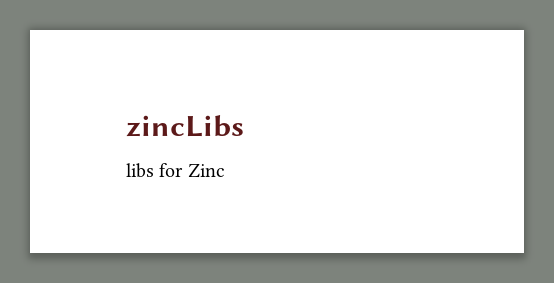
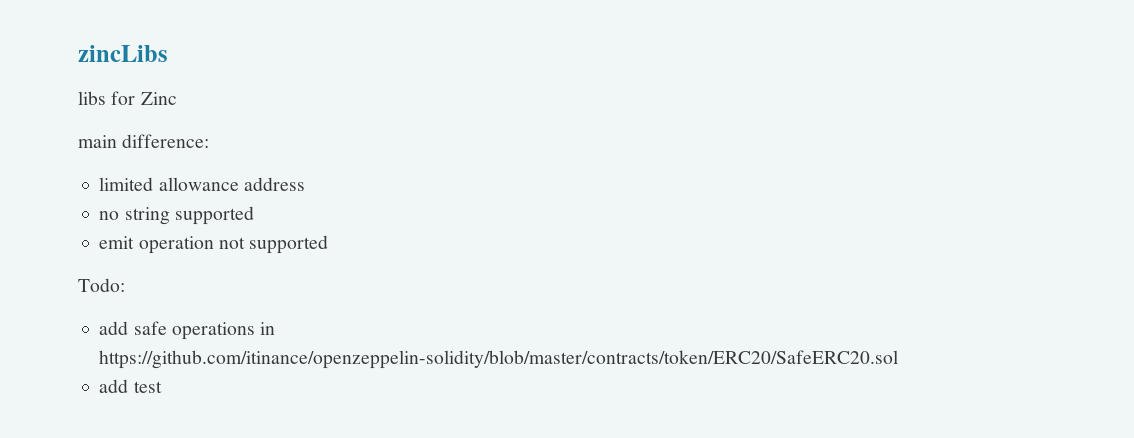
(225, 170) none -> [78,134,210,148] [99,177,305,191] [99,206,254,225] [99,235,329,254] [78,278,125,292] [99,321,276,340] [99,350,899,369] [99,379,162,393] // main difference: // limited allowance address // no string supported // emit operation not supported // Todo: // add safe operations in https://github.com/itinance/openzeppelin-solidity/blob/master/contracts/token/ERC20/SafeERC20.sol // add test

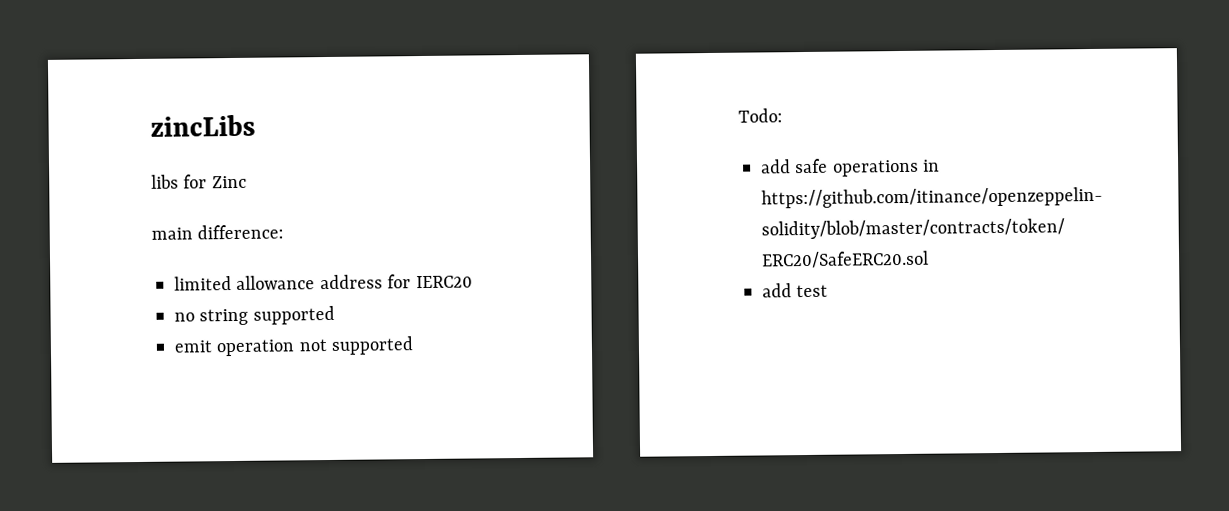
(305, 184) none -> [387,274,473,289] for IERC20

